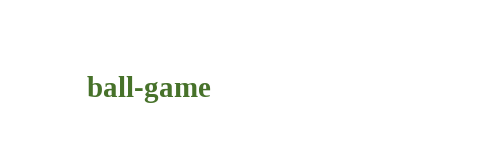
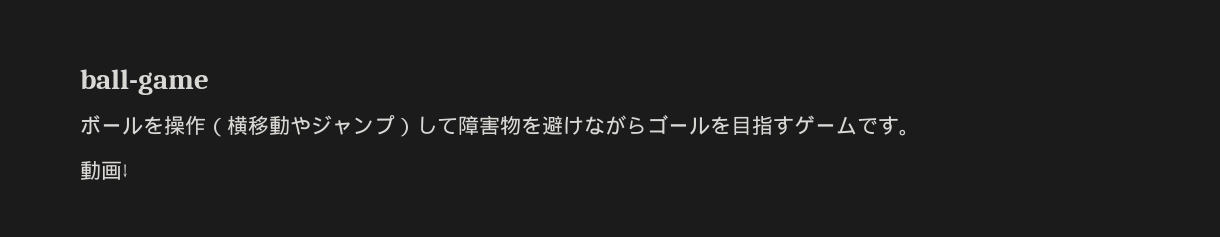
(211, 89) none -> [80,114,920,137] [80,161,128,180] // ボールを操作（横移動やジャンプ）して障害物を避けながらゴールを目指すゲームです。 // 動画↓

